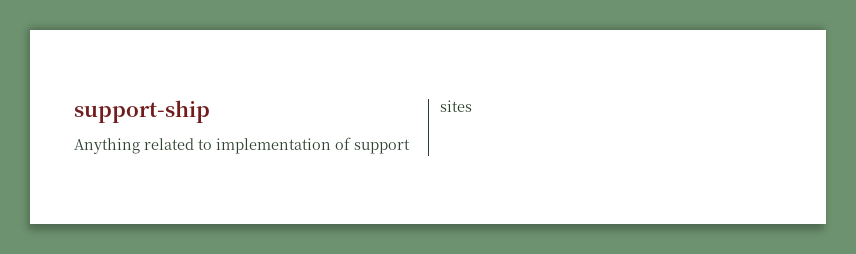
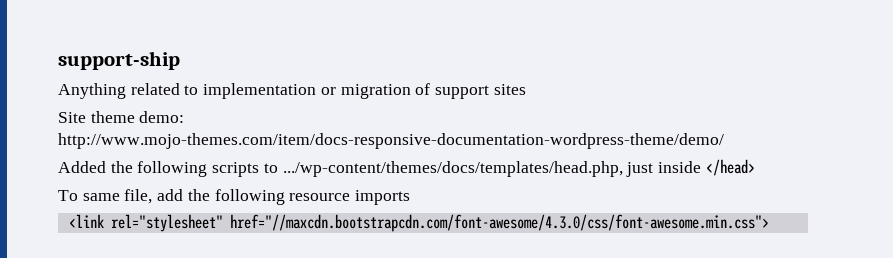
(331, 146) none -> [320,84,411,99] or migration
(472, 106) none -> [58,111,185,123] [58,133,724,149] [58,159,755,177] [58,189,411,205] [68,214,769,232] // Site theme demo: http://www.mojo-themes.com/item/docs-responsive-documentation-wordpress-theme/demo/ // Added the following scripts to .../wp-content/themes/docs/templates/head.php, just inside </head> // To same file, add the following resource imports // <link rel="stylesheet" href="//maxcdn.bootstrapcdn.com/font-awesome/4.3.0/css/font-awesome.min.css">

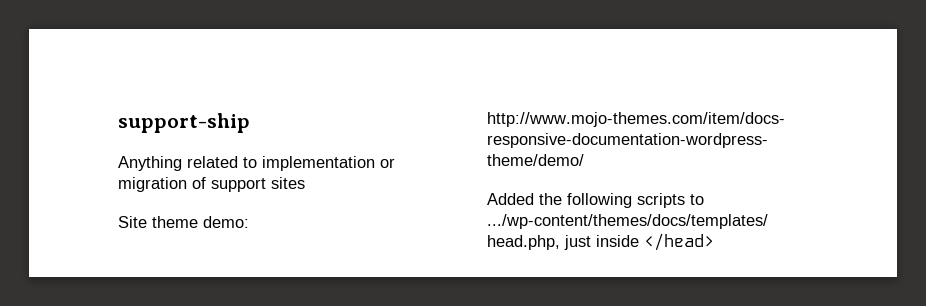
[58,189,411,205] [68,214,769,232] // To same file, add the following resource imports // <link rel="stylesheet" href="//maxcdn.bootstrapcdn.com/font-awesome/4.3.0/css/font-awesome.min.css"> -> (714, 242) none

